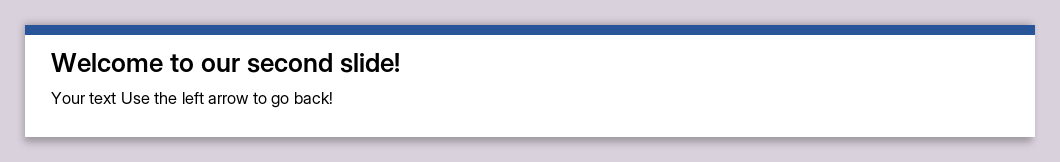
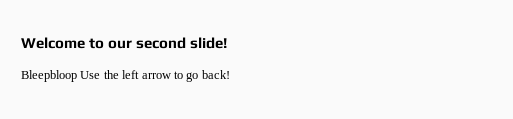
[51,92,117,104] Your text -> [21,70,77,82] Bleepbloop

